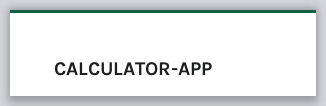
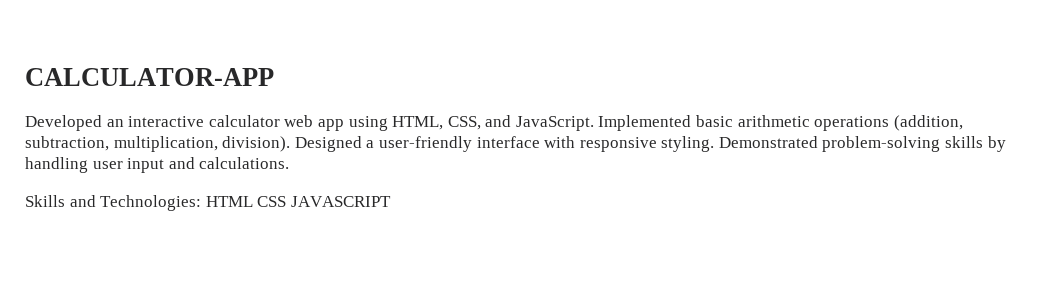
(212, 69) none -> [25,115,963,131] [25,136,1006,152] [25,157,290,173] [25,195,391,211] // Developed an interactive calculator web app using HTML, CSS, and JavaScript. Implemented basic arithmetic operations (addition, subtraction, multiplication, division). Designed a user-friendly interface with responsive styling. Demonstrated problem-solving skills by handling user input and calculations. // Skills and Technologies: HTML CSS JAVASCRIPT

